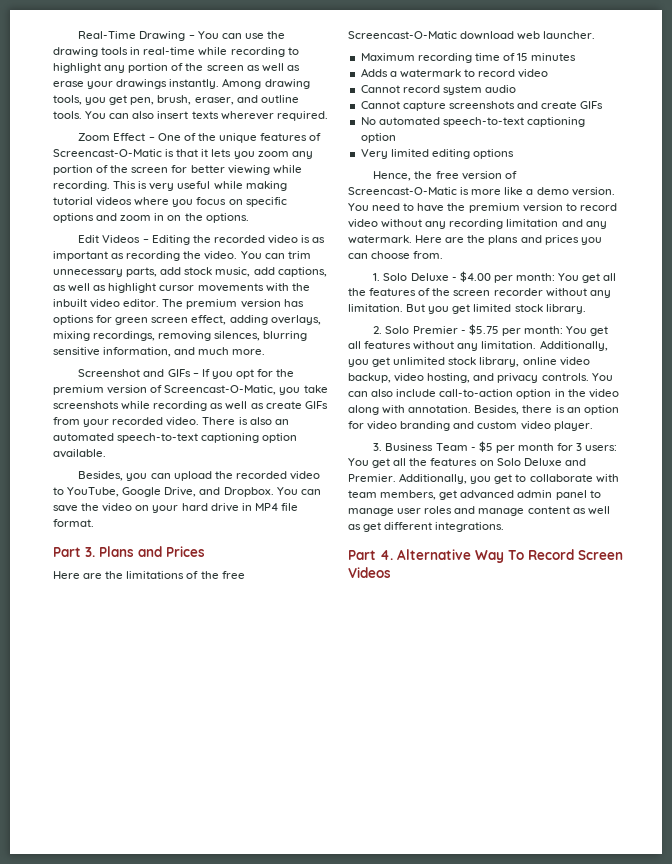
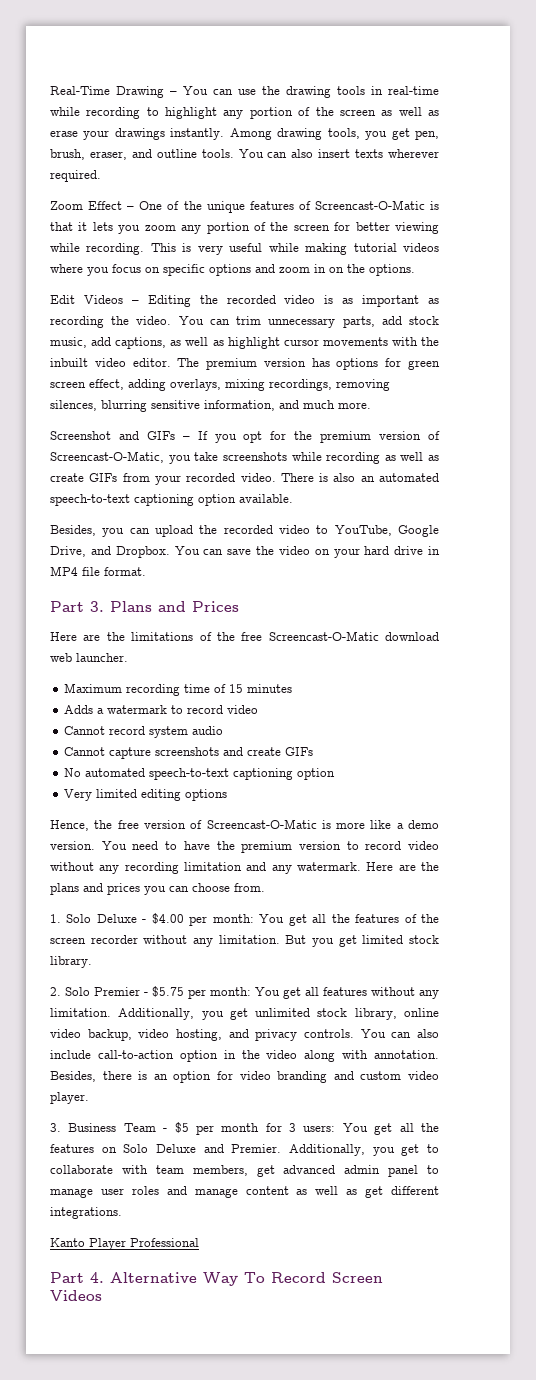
(505, 527) none -> [50,1238,199,1250] // Kanto Player Professional

